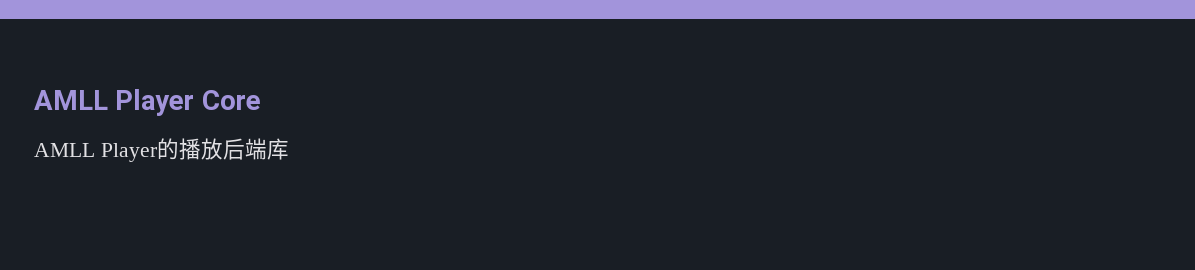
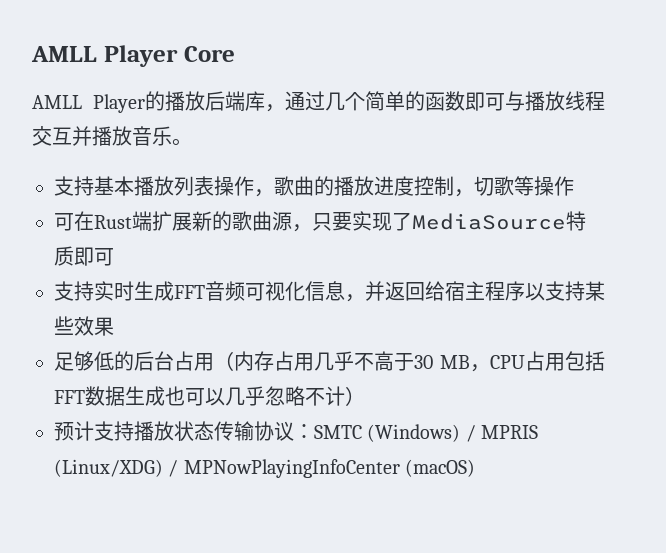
(289, 149) none -> [265,91,605,112] [32,126,192,146] [54,176,574,197] [54,211,586,232] [54,246,114,266] [54,281,605,302] [54,316,114,336] [54,351,605,372] [54,386,365,406] [54,421,539,442] [54,459,476,478] ，通过几个简单的函数即可与播放线程交互并播放音乐。 // 支持基本播放列表操作，歌曲的播放进度控制，切歌等操作 // 可在Rust端扩展新的歌曲源，只要实现了MediaSource特质即可 // 支持实时生成FFT音频可视化信息，并返回给宿主程序以支持某些效果 // 足够低的后台占用（内存占用几乎不高于30 MB，CPU占用包括FFT数据生成也可以几乎忽略不计） // 预计支持播放状态传输协议：SMTC (Windows) / MPRIS (Linux/XDG) / MPNowPlayingInfoCenter (macOS)

